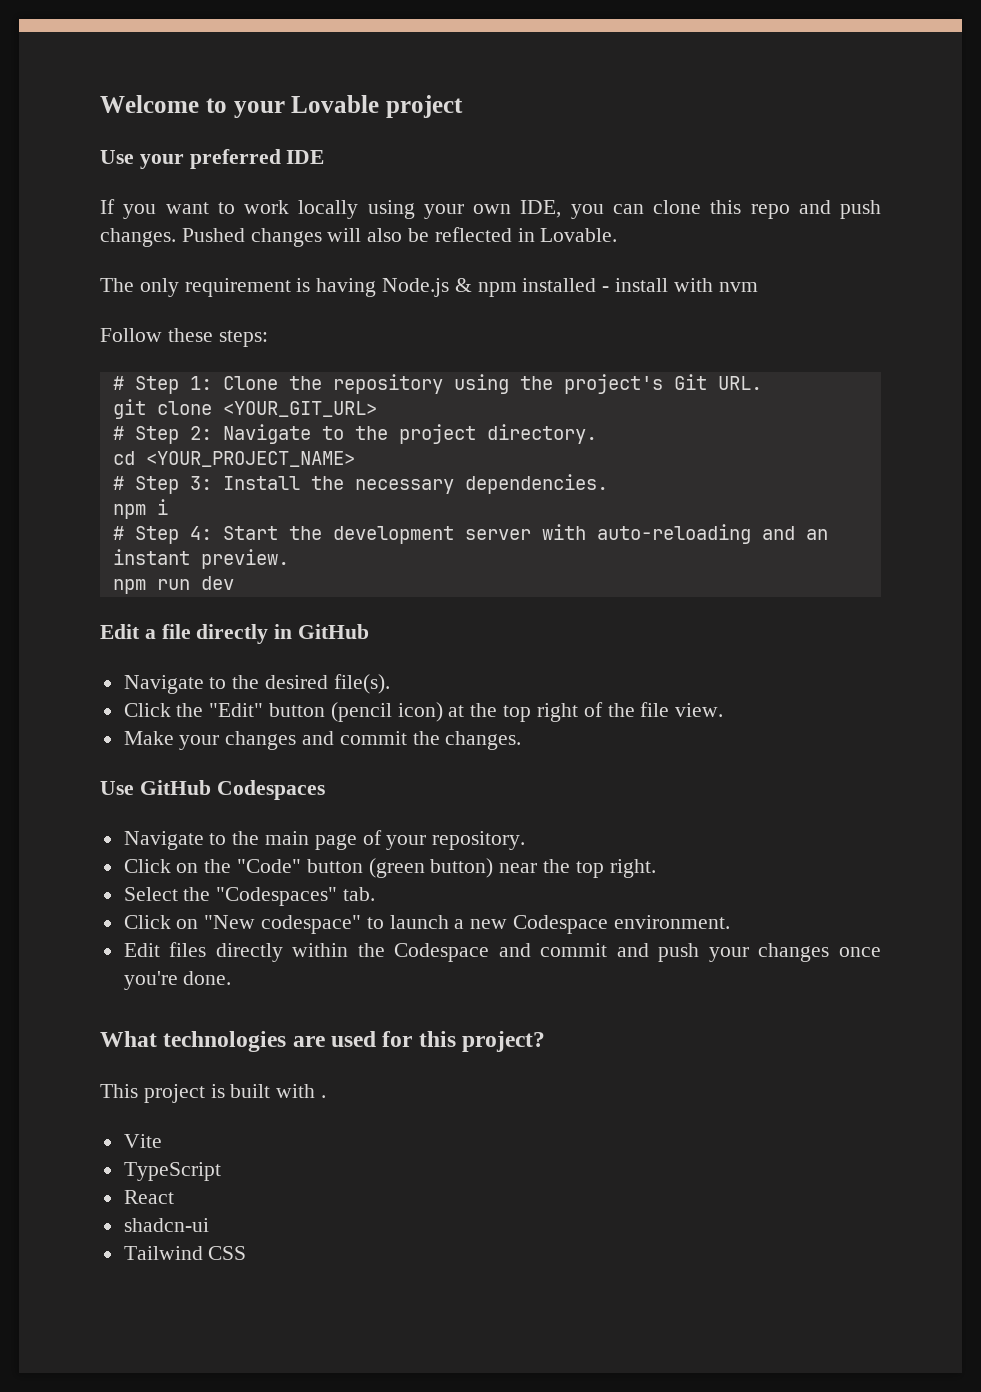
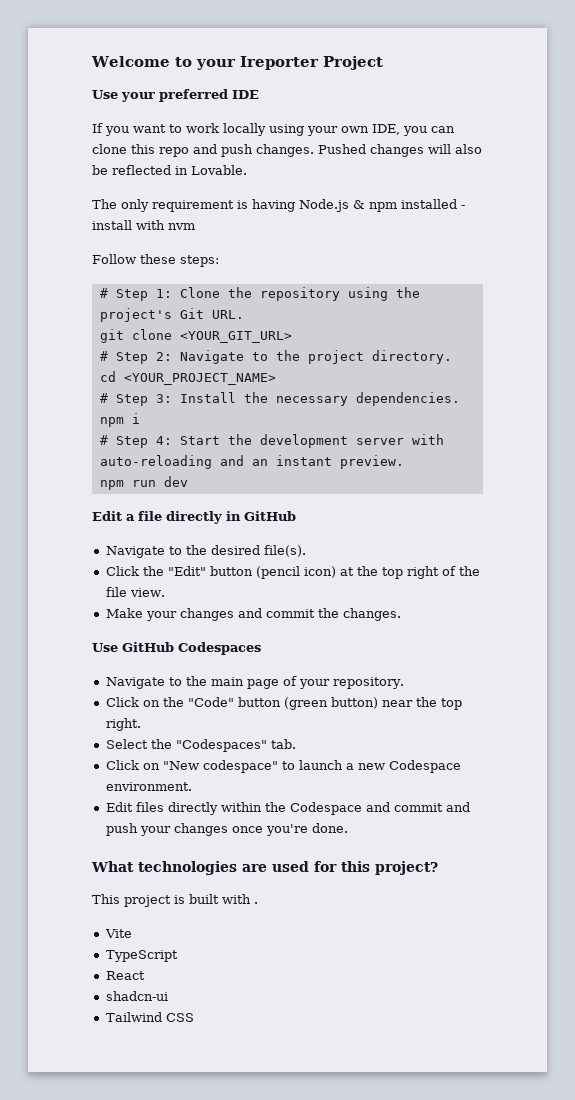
[291,95,463,118] Lovable project -> [239,56,383,70] Ireporter Project

